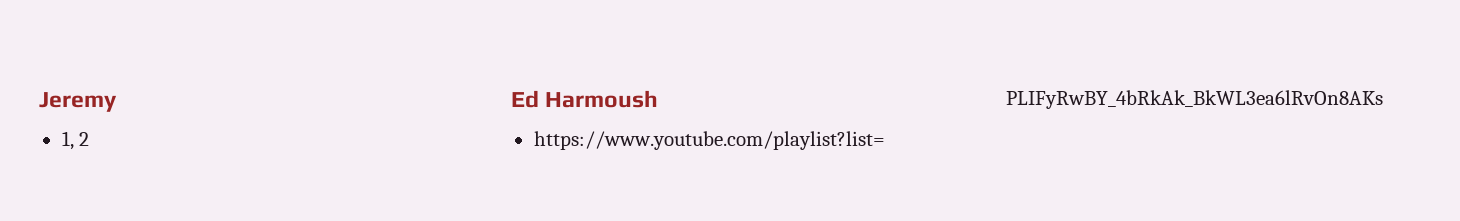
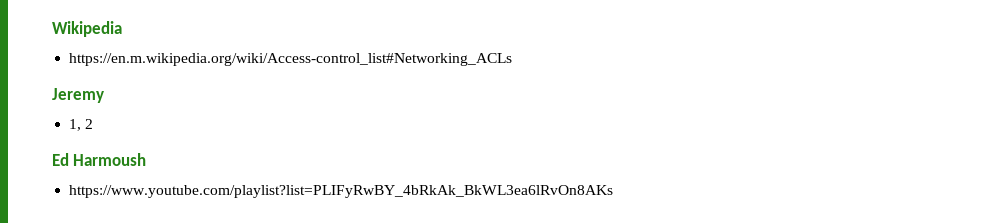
(39, 102) none -> [52,21,122,37] [69,53,513,66] Wikipedia // https://en.m.wikipedia.org/wiki/Access-control_list#Networking_ACLs //

